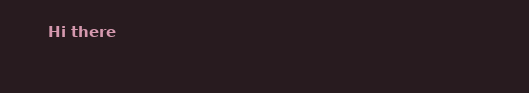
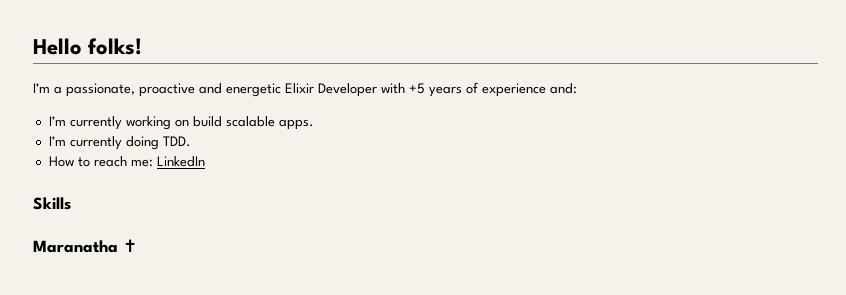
[48,26,116,37] Hi there -> [33,38,143,55] [33,82,577,97] [48,116,314,130] [48,136,191,150] [48,156,205,167] [33,197,71,210] [33,239,137,253] Hello folks! // I’m a passionate, proactive and energetic Elixir Developer with +5 years of experience and: // I’m currently working on build scalable apps. // I’m currently doing TDD. // How to reach me: LinkedIn // Skills // Maranatha ✝

